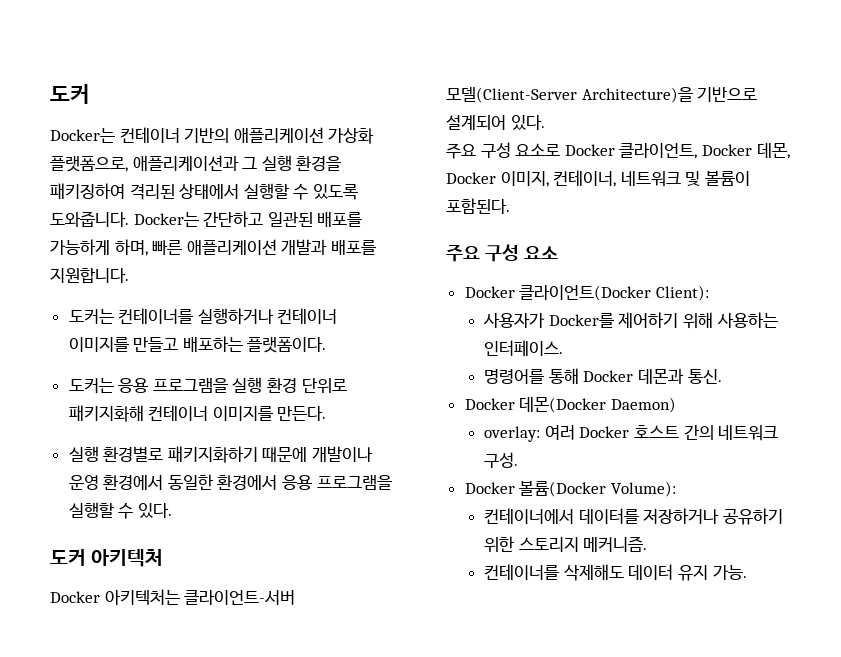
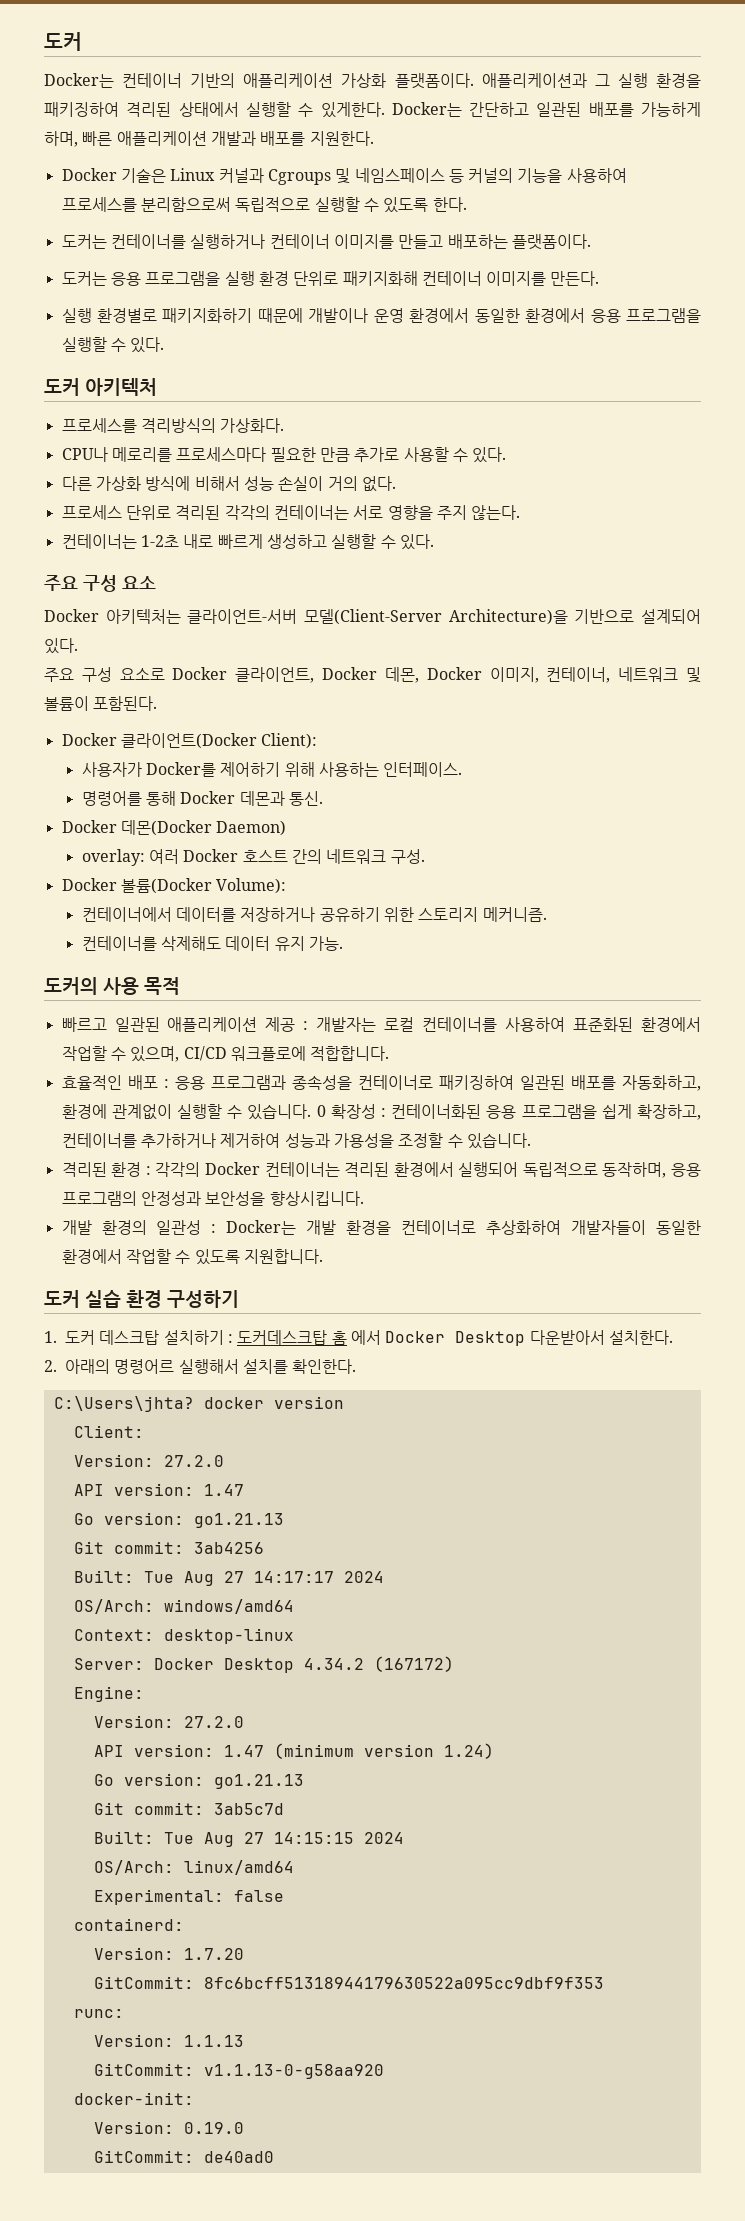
[50,156,128,172] 플랫폼으로, -> [394,73,474,89] 플랫폼이다.
[312,184,358,200] [50,211,129,227] 있도록 도와줍니다. -> [320,102,385,118] 있게한다.
[50,267,129,283] 지원합니다. -> [309,131,374,146] [61,168,627,185] [61,197,467,213] 지원한다. // Docker 기술은 Linux 커널과 Cgroups 및 네임스페이스 등 커널의 기능을 사용하여 프로세스를 분리함으로써 독립적으로 실행할 수 있도록 한다.
(164, 558) none -> [61,418,285,433] [61,447,507,463] [61,476,396,492] [61,505,521,520] [61,534,434,550] [44,575,156,592] // 프로세스를 격리방식의 가상화다. // CPU나 메로리를 프로세스마다 필요한 만큼 추가로 사용할 수 있다. // 다른 가상화 방식에 비해서 성능 손실이 거의 없다. // 프로세스 단위로 격리된 각각의 컨테이너는 서로 영향을 주지 않는다. // 컨테이너는 1-2초 내로 빠르게 생성하고 실행할 수 있다. // 주요 구성 요소
[446,244,558,262] // 주요 구성 요소 -> (158, 703) none
(747, 572) none -> [44,977,180,995] [61,1017,702,1032] [61,1046,390,1062] [61,1075,701,1091] [61,1104,702,1120] [61,1133,531,1149] [61,1162,701,1178] [61,1191,364,1206] [61,1220,702,1235] [61,1249,323,1265] [44,1290,239,1308] [44,1330,673,1346] [44,1359,357,1374] [53,1396,344,1412] [73,1425,144,1438] [73,1454,224,1467] [73,1483,244,1496] [73,1512,284,1528] [73,1541,264,1554] [73,1570,384,1586] [73,1599,294,1614] [73,1628,294,1644] [73,1656,454,1673] [73,1686,144,1702] [93,1715,244,1728] [93,1743,494,1759] [93,1773,304,1789] [93,1802,284,1815] [93,1831,404,1847] [93,1860,294,1875] [93,1889,284,1905] [73,1918,184,1931] [93,1947,244,1960] [93,1976,604,1989] [73,2009,124,2018] [93,2034,244,2047] [93,2063,384,2079] [73,2092,194,2105] [93,2121,244,2134] [93,2150,274,2163] // 도커의 사용 목적 // 빠르고 일관된 애플리케이션 제공 : 개발자는 로컬 컨테이너를 사용하여 표준화된 환경에서 작업할 수 있으며, CI/CD 워크플로에 적합합니다. // 효율적인 배포 : 응용 프로그램과 종속성을 컨테이너로 패키징하여 일관된 배포를 자동화하고, 환경에 관계없이 실행할 수 있습니다. 0 확장성 : 컨테이너화된 응용 프로그램을 쉽게 확장하고, 컨테이너를 추가하거나 제거하여 성능과 가용성을 조정할 수 있습니다. // 격리된 환경 : 각각의 Docker 컨테이너는 격리된 환경에서 실행되어 독립적으로 동작하며, 응용 프로그램의 안정성과 보안성을 향상시킵니다. // 개발 환경의 일관성 : Docker는 개발 환경을 컨테이너로 추상화하여 개발자들이 동일한 환경에서 작업할 수 있도록 지원합니다. // 도커 실습 환경 구성하기 // 1. 도커 데스크탑 설치하기 : 도커데스크탑 홈 에서 Docker Desktop 다운받아서 설치한다. // 2. 아래의 명령어르 실행해서 설치를 확인한다. // C:\Users\jhta? docker version // Client: // Version: 27.2.0 // API version: 1.47 // Go version: go1.21.13 // Git commit: 3ab4256 // Built: Tue Aug 27 14:17:17 2024 // OS/Arch: windows/amd64 // Context: desktop-linux // Server: Docker Desktop 4.34.2 (167172) // Engine: // Version: 27.2.0 // API version: 1.47 (minimum version 1.24) // Go version: go1.21.13 // Git commit: 3ab5c7d // Built: Tue Aug 27 14:15:15 2024 // OS/Arch: linux/amd64 // Experimental: false // containerd: // Version: 1.7.20 // GitCommit: 8fc6bcff51318944179630522a095cc9dbf9f353 // runc: // Version: 1.1.13 // GitCommit: v1.1.13-0-g58aa920 // docker-init: // Version: 0.19.0 // GitCommit: de40ad0

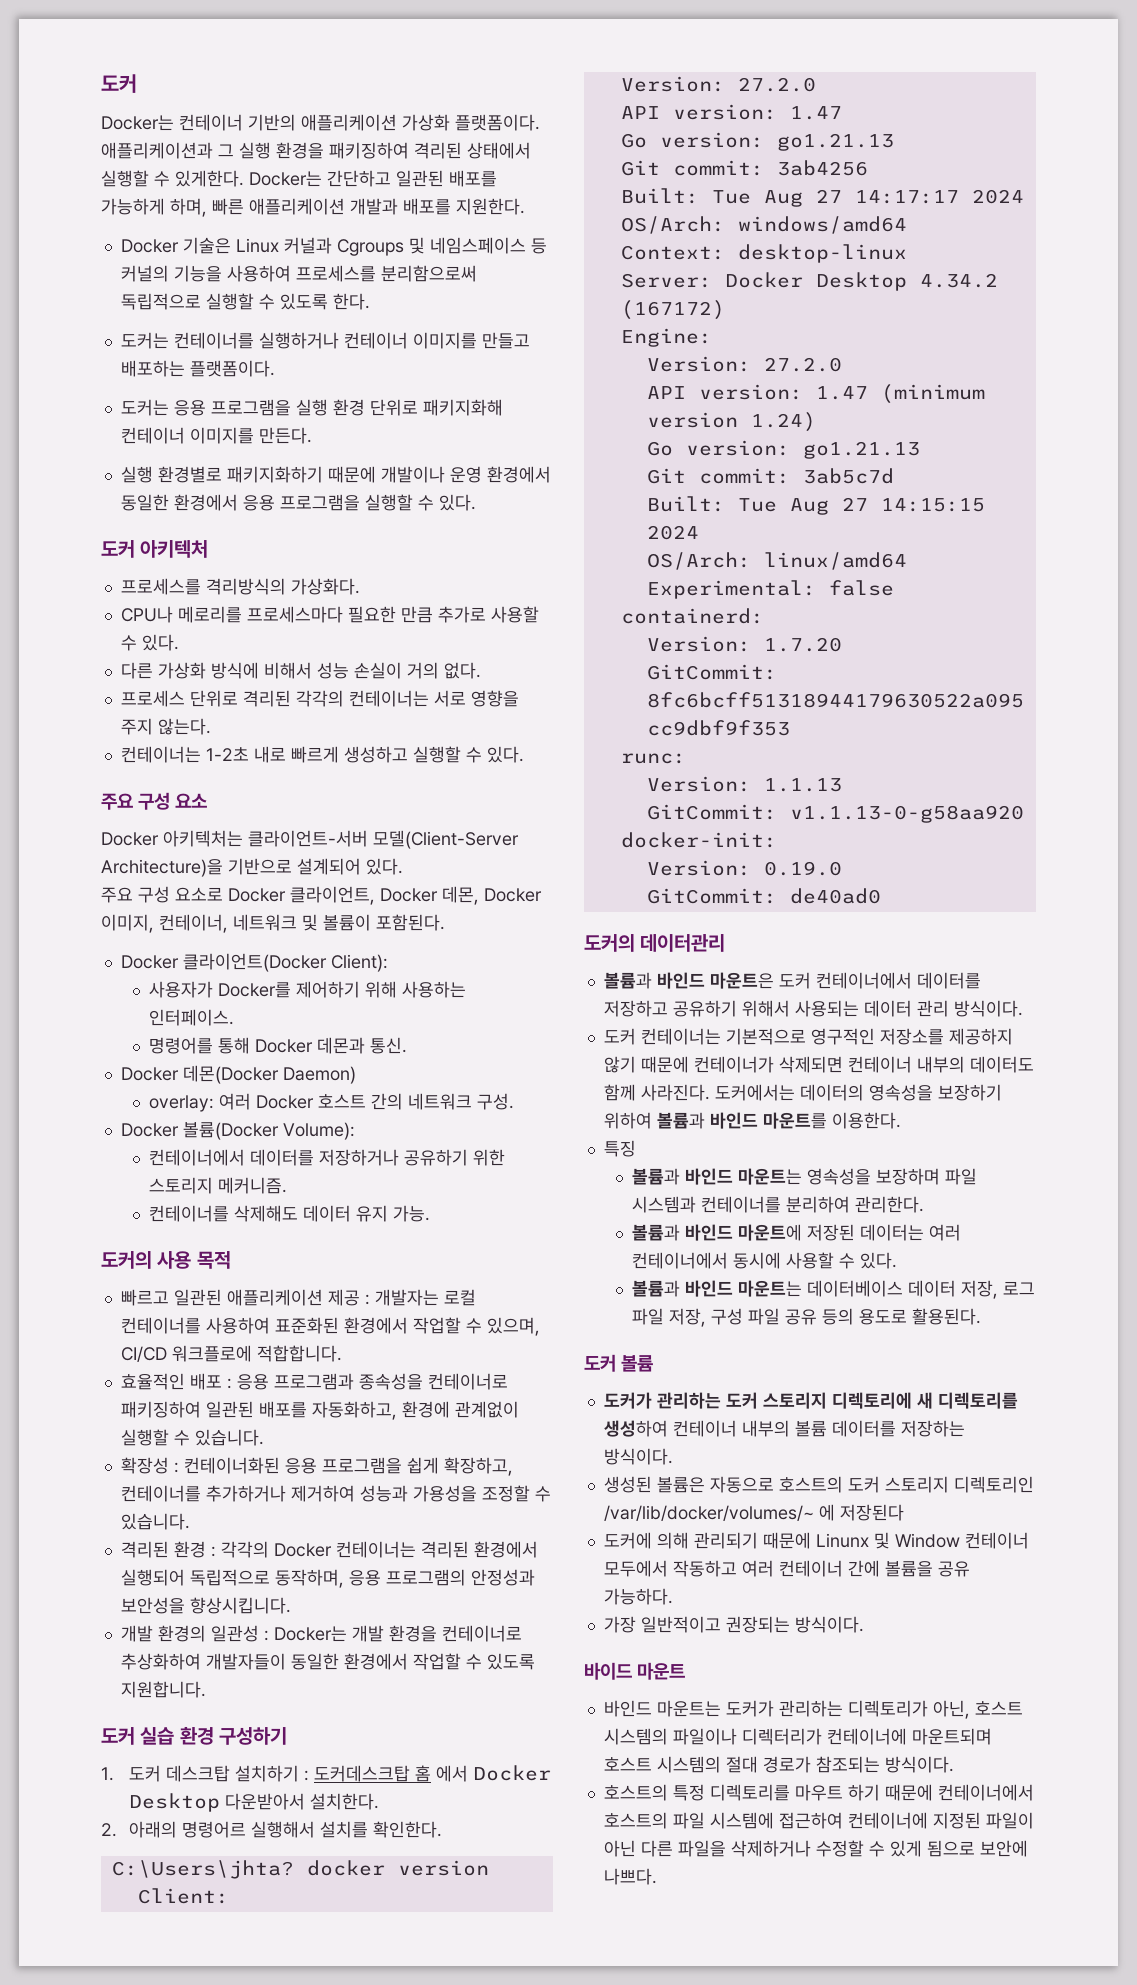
[316,1105,326,1117] 0 -> (264, 1437) //
(274, 2157) none -> [584,934,726,952] [603,972,981,989] [603,1000,1023,1017] [603,1028,1013,1045] [603,1056,1034,1073] [603,1084,1002,1101] [603,1112,901,1129] [603,1140,636,1157] [632,1168,978,1185] [632,1196,925,1213] [632,1224,962,1241] [632,1252,898,1269] [632,1280,1036,1299] [632,1308,982,1327] [584,1354,654,1372] [603,1392,1018,1409] [603,1420,965,1437] [603,1448,673,1465] [603,1476,1034,1493] [603,1504,904,1521] [603,1532,1029,1549] [603,1560,970,1577] [603,1588,673,1605] [603,1616,864,1633] [584,1662,686,1680] [603,1700,1023,1719] [603,1728,992,1745] [603,1756,954,1773] [603,1784,1034,1801] [603,1812,1034,1829] [603,1840,1028,1857] [603,1868,657,1885] // 도커의 데이터관리 // 볼륨과 바인드 마운트은 도커 컨테이너에서 데이터를 저장하고 공유하기 위해서 사용되는 데이터 관리 방식이다. // 도커 컨테이너는 기본적으로 영구적인 저장소를 제공하지 않기 때문에 컨테이너가 삭제되면 컨테이너 내부의 데이터도 함께 사라진다. 도커에서는 데이터의 영속성을 보장하기 위하여 볼륨과 바인드 마운트를 이용한다. // 특징 // 볼륨과 바인드 마운트는 영속성을 보장하며 파일 시스템과 컨테이너를 분리하여 관리한다. // 볼륨과 바인드 마운트에 저장된 데이터는 여러 컨테이너에서 동시에 사용할 수 있다. // 볼륨과 바인드 마운트는 데이터베이스 데이터 저장, 로그 파일 저장, 구성 파일 공유 등의 용도로 활용된다. // 도커 볼륨 // 도커가 관리하는 도커 스토리지 디렉토리에 새 디렉토리를 생성하여 컨테이너 내부의 볼륨 데이터를 저장하는 방식이다. // 생성된 볼륨은 자동으로 호스트의 도커 스토리지 디렉토리인 /var/lib/docker/volumes/~ 에 저장된다 // 도커에 의해 관리되기 때문에 Linunx 및 Window 컨테이너 모두에서 작동하고 여러 컨테이너 간에 볼륨을 공유 가능하다. // 가장 일반적이고 권장되는 방식이다. // 바이드 마운트 // 바인드 마운트는 도커가 관리하는 디렉토리가 아닌, 호스트 시스템의 파일이나 디렉터리가 컨테이너에 마운트되며 호스트 시스템의 절대 경로가 참조되는 방식이다. // 호스트의 특정 디렉토리를 마우트 하기 때문에 컨테이너에서 호스트의 파일 시스템에 접근하여 컨테이너에 지정된 파일이 아닌 다른 파일을 삭제하거나 수정할 수 있게 됨으로 보안에 나쁘다.

